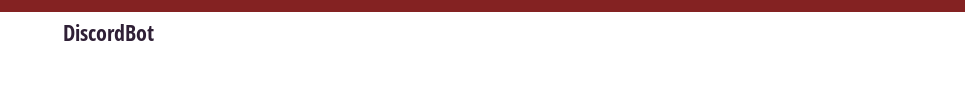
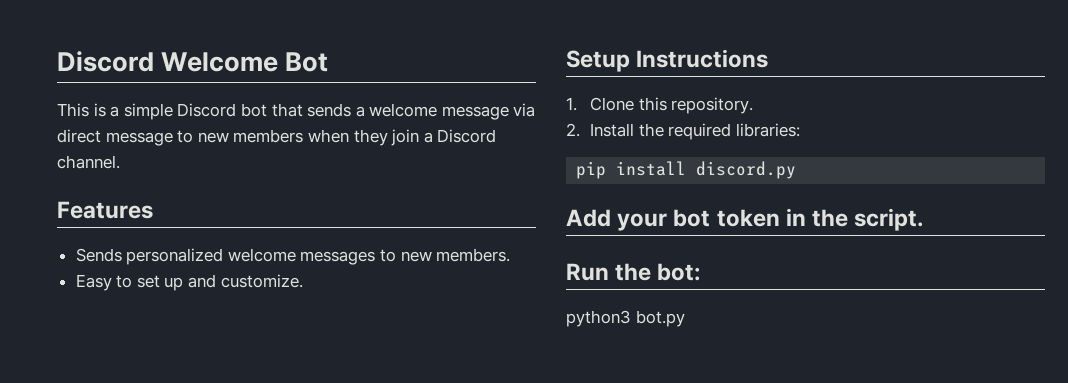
[63,24,154,41] DiscordBot -> [57,51,329,72] [57,103,536,120] [57,129,497,146] [57,155,120,169] [57,201,153,219] [75,248,511,265] [75,274,303,291] [566,49,769,72] [566,97,754,114] [566,123,800,140] [576,161,797,179] [566,208,924,231] [566,263,701,281] [566,310,685,327] Discord Welcome Bot // This is a simple Discord bot that sends a welcome message via direct message to new members when they join a Discord channel. // Features // Sends personalized welcome messages to new members. // Easy to set up and customize. // Setup Instructions // 1. Clone this repository. // 2. Install the required libraries: // pip install discord.py // Add your bot token in the script. // Run the bot: // python3 bot.py

